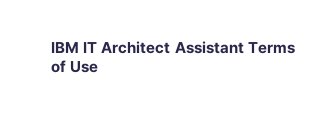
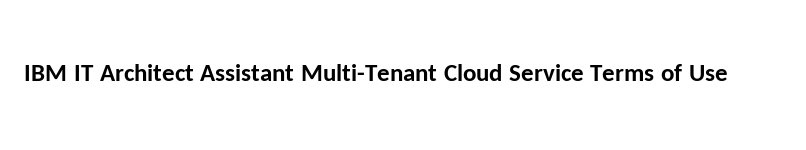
(244, 47) none -> [301,64,584,81] Multi-Tenant Cloud Service

